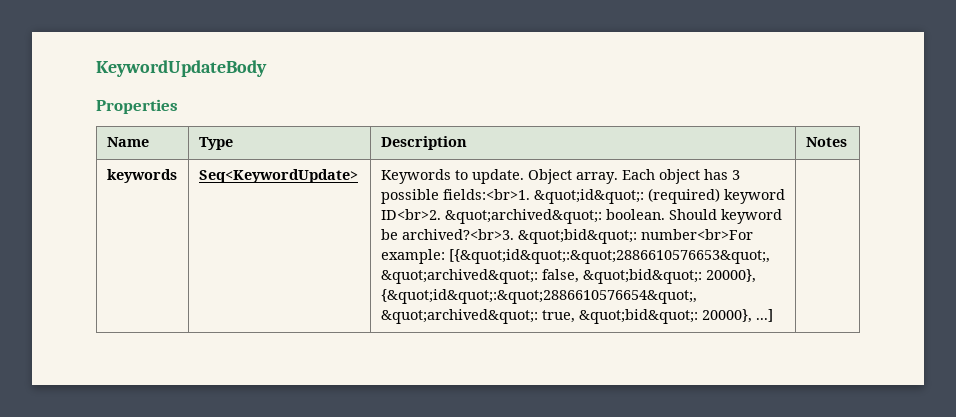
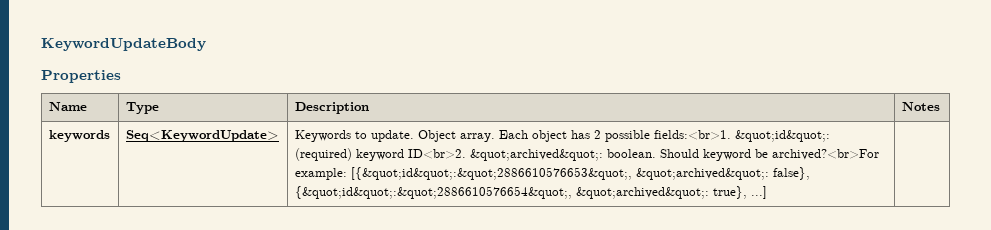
[731,170,740,180] 3 -> [593,130,601,139] 2
[401,229,753,244] [380,249,770,264] [380,269,756,284] [380,289,697,304] [380,309,752,324] archived?<br>3. &quot;bid&quot;: number<br>For example: [{&quot;id&quot;:&quot;2886610576653&quot;, &quot;archived&quot;: false, &quot;bid&quot;: 20000}, {&quot;id&quot;:&quot;2886610576654&quot;, &quot;archived&quot;: true, &quot;bid&quot;: 20000}, -> [771,149,879,160] [294,167,810,180] [294,186,747,199] archived?<br>For example: [{&quot;id&quot;:&quot;2886610576653&quot;, &quot;archived&quot;: false}, {&quot;id&quot;:&quot;2886610576654&quot;, &quot;archived&quot;: true},

